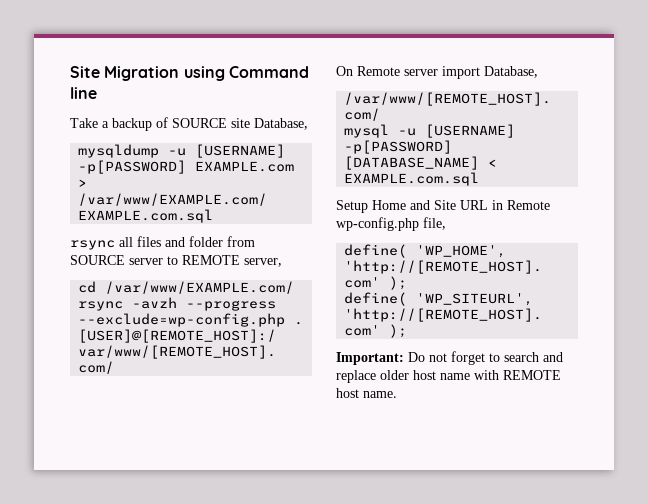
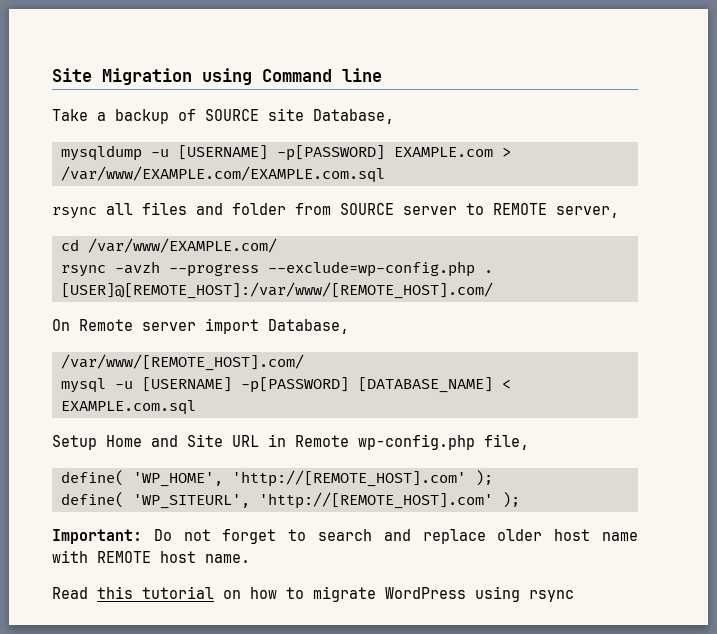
(397, 394) none -> [52,586,574,602] // Read this tutorial on how to migrate WordPress using rsync

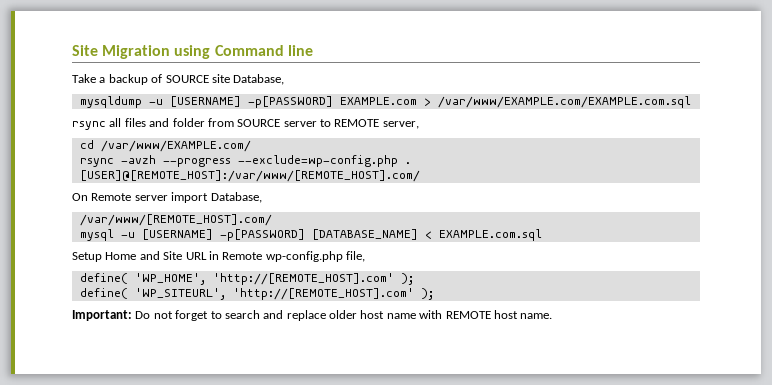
[52,586,574,602] // Read this tutorial on how to migrate WordPress using rsync -> (553, 316) none

